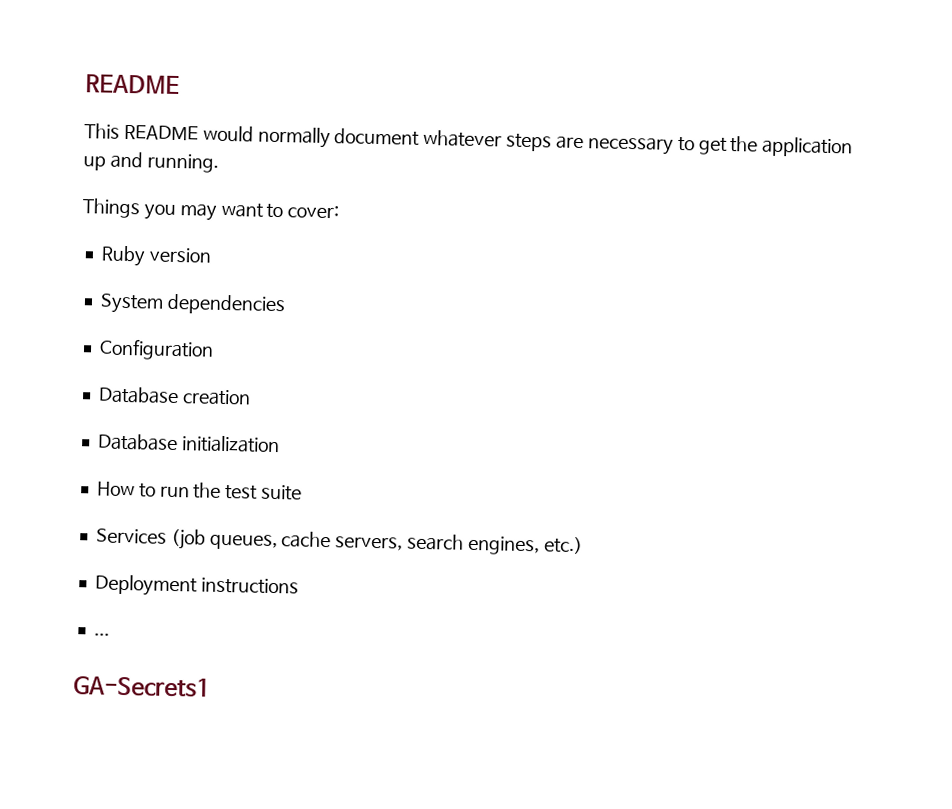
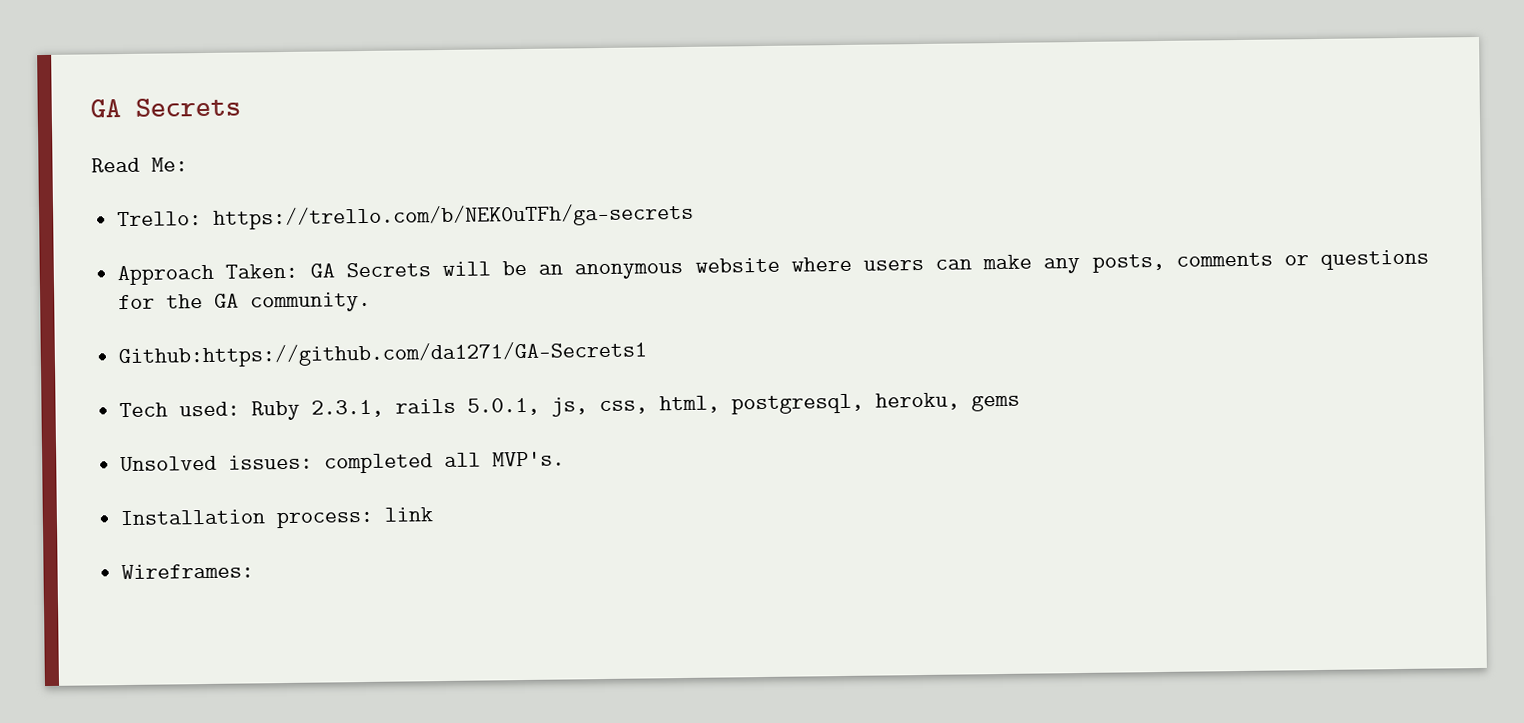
[85,74,180,95] [84,123,854,158] [83,151,219,173] [82,198,340,221] [100,245,212,267] [99,293,286,316] [98,338,214,361] [97,386,251,406] [97,433,280,454] [96,481,303,501] [95,528,583,556] [94,574,299,597] [93,633,110,636] [73,676,210,698] README // This README would normally document whatever steps are necessary to get the application up and running. // Things you may want to cover: // Ruby version // System dependencies // Configuration // Database creation // Database initialization // How to run the test suite // Services (job queues, cache servers, search engines, etc.) // Deployment instructions // ... // GA-Secrets1 -> [90,97,241,118] [91,157,188,173] [117,202,695,230] [117,249,1430,286] [118,291,372,313] [118,340,648,369] [119,392,1021,421] [120,451,566,474] [120,507,434,529] [121,563,255,580] GA Secrets // Read Me: // Trello: https://trello.com/b/NEK0uTFh/ga-secrets // Approach Taken: GA Secrets will be an anonymous website where users can make any posts, comments or questions for the GA community. // Github:https://github.com/da1271/GA-Secrets1 // Tech used: Ruby 2.3.1, rails 5.0.1, js, css, html, postgresql, heroku, gems // Unsolved issues: completed all MVP's. // Installation process: link // Wireframes:

